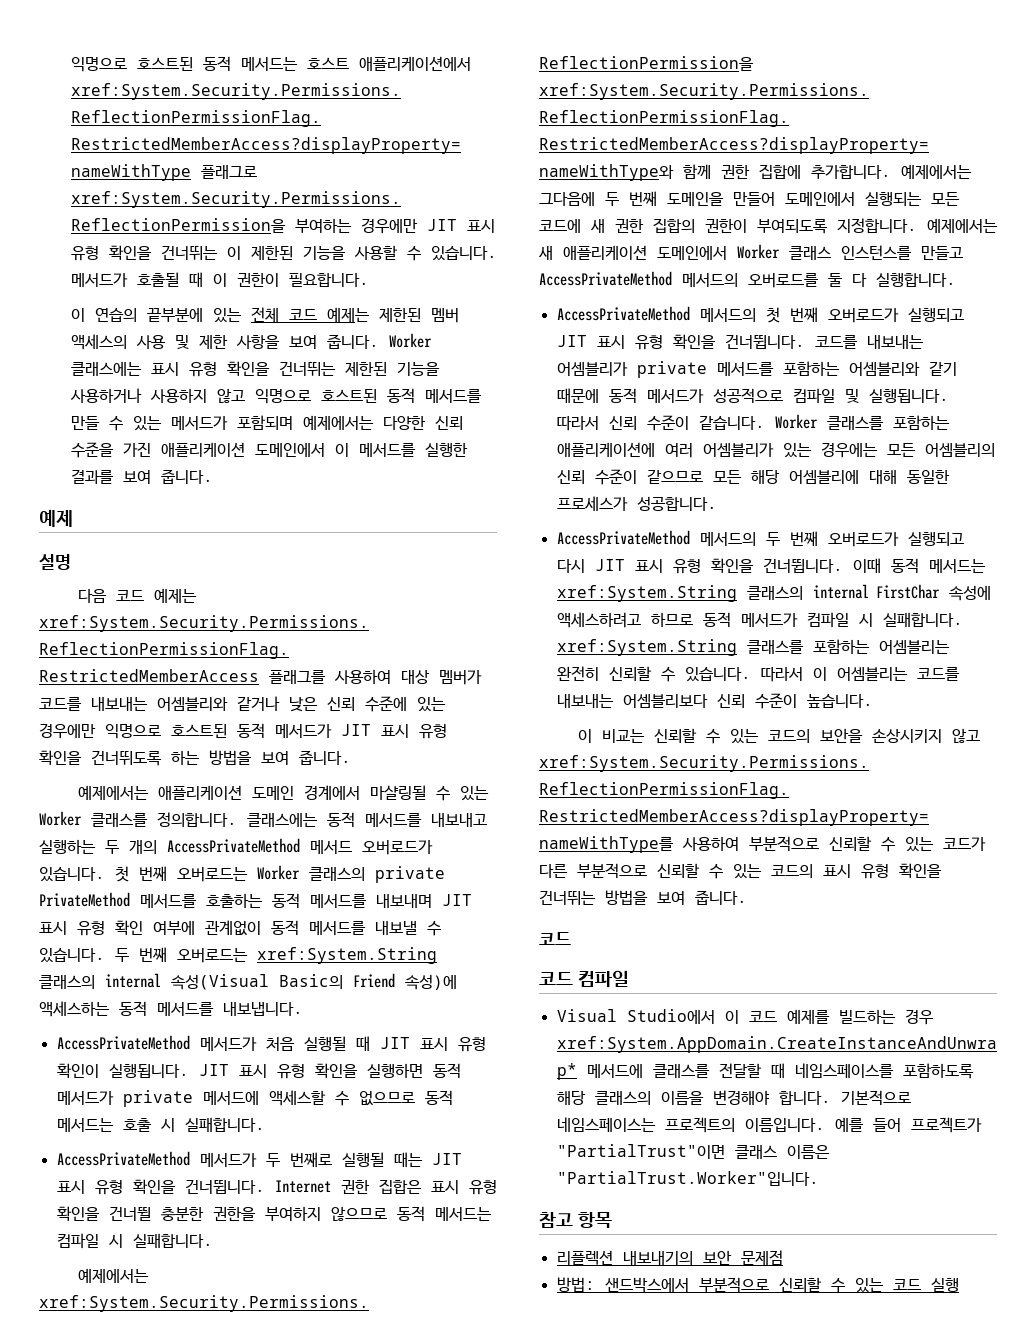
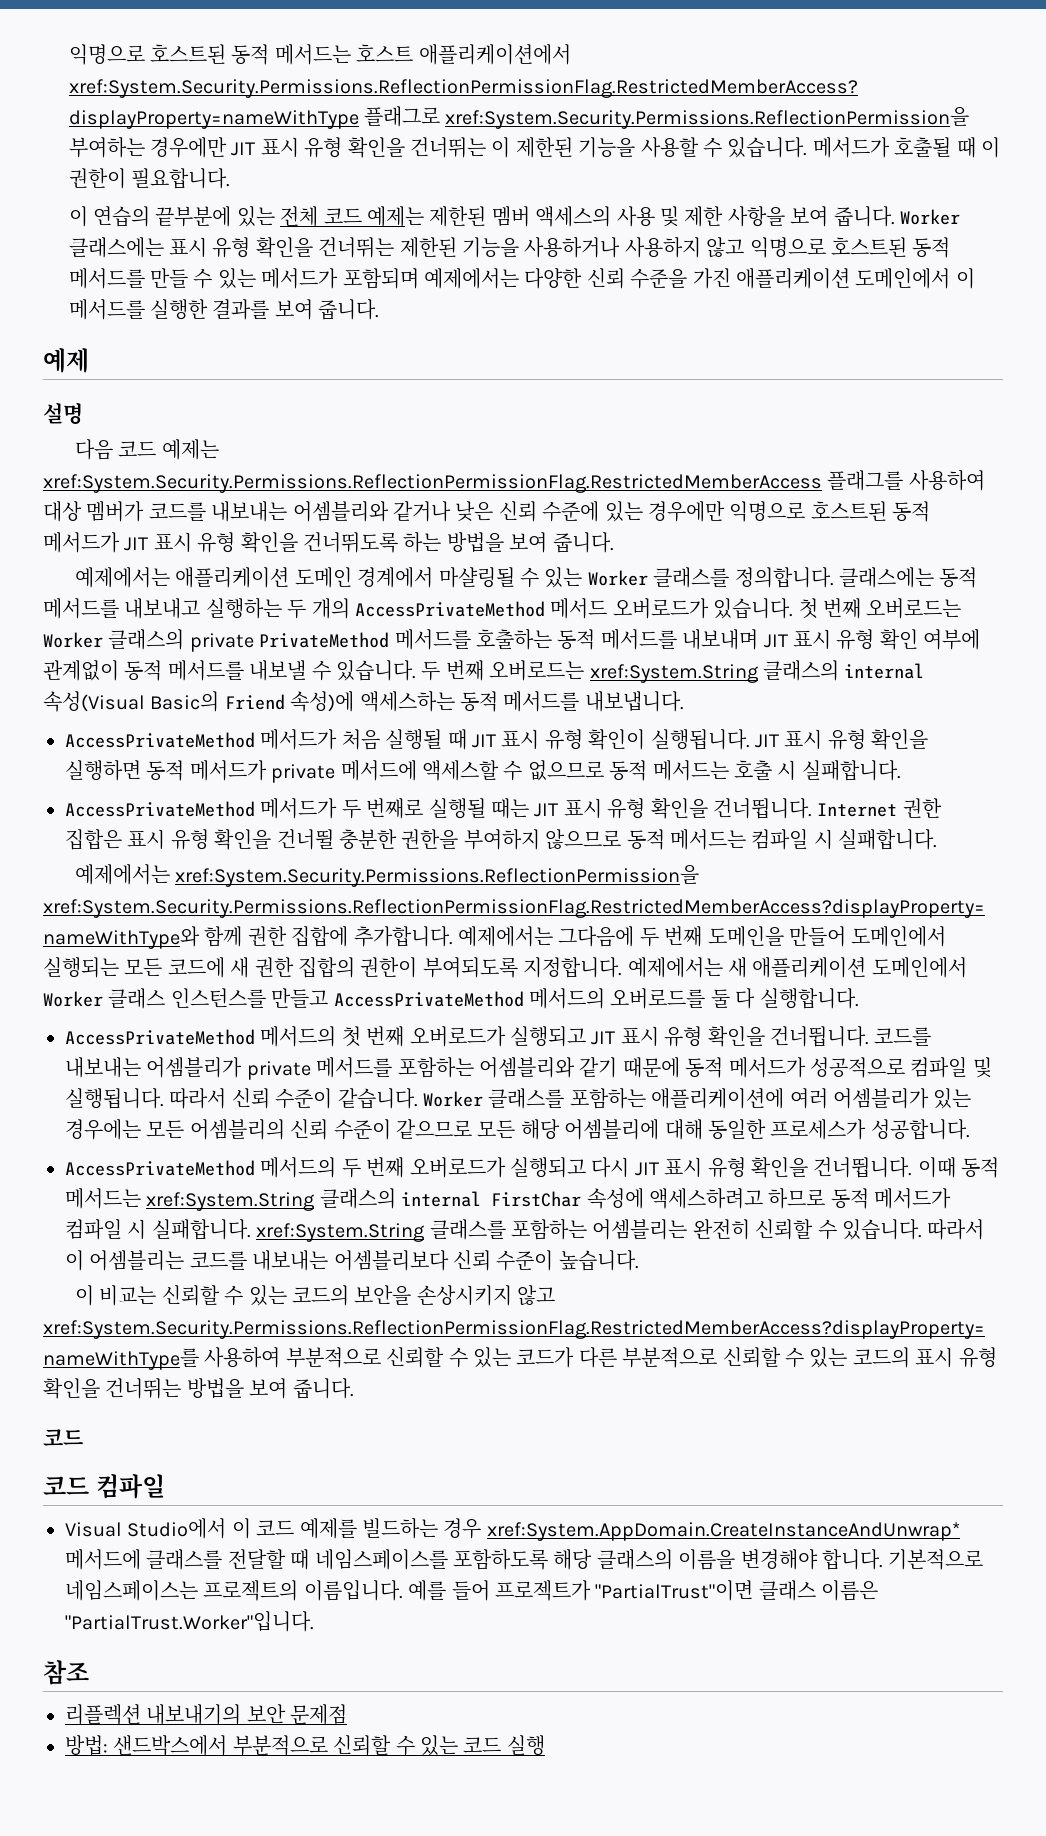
[539,1212,612,1228] 참고 항목 -> [43,1660,89,1685] 참조

